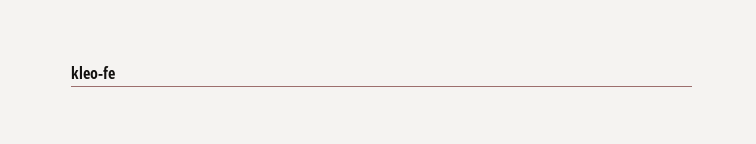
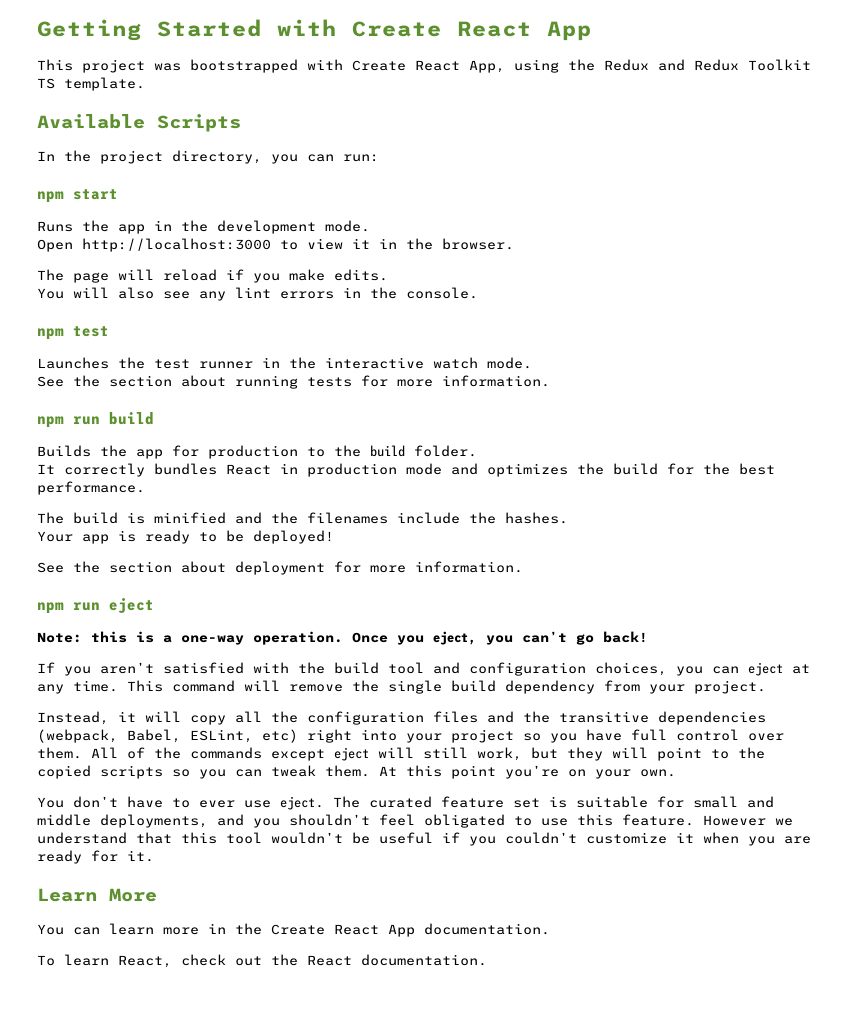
[71,66,115,79] kleo-fe -> [37,19,592,41] [37,59,811,73] [37,77,145,91] [37,114,241,132] [37,150,379,164] [37,189,118,203] [37,220,370,234] [37,238,514,252] [37,269,388,283] [37,287,478,301] [37,326,109,340] [37,357,532,369] [37,375,550,389] [37,412,154,428] [37,445,477,459] [37,463,775,477] [37,481,145,495] [37,512,568,524] [37,530,334,544] [37,561,523,575] [37,598,154,614] [37,631,648,645] [37,662,810,676] [37,680,766,694] [37,711,766,725] [37,729,784,743] [37,747,765,761] [37,765,676,779] [37,796,774,810] [37,814,793,828] [37,832,811,846] [37,850,154,864] [37,888,157,902] [37,923,550,937] [37,954,487,968] Getting Started with Create React App // This project was bootstrapped with Create React App, using the Redux and Redux Toolkit TS template. // Available Scripts // In the project directory, you can run: // npm start // Runs the app in the development mode. // Open http://localhost:3000 to view it in the browser. // The page will reload if you make edits. // You will also see any lint errors in the console. // npm test // Launches the test runner in the interactive watch mode. // See the section about running tests for more information. // npm run build // Builds the app for production to the build folder. // It correctly bundles React in production mode and optimizes the build for the best performance. // The build is minified and the filenames include the hashes. // Your app is ready to be deployed! // See the section about deployment for more information. // npm run eject // Note: this is a one-way operation. Once you eject, you can’t go back! // If you aren’t satisfied with the build tool and configuration choices, you can eject at any time. This command will remove the single build dependency from your project. // Instead, it will copy all the configuration files and the transitive dependencies (webpack, Babel, ESLint, etc) right into your project so you have full control over them. All of the commands except eject will still work, but they will point to the copied scripts so you can tweak them. At this point you’re on your own. // You don’t have to ever use eject. The curated feature set is suitable for small and middle deployments, and you shouldn’t feel obligated to use this feature. However we understand that this tool wouldn’t be useful if you couldn’t customize it when you are ready for it. // Learn More // You can learn more in the Create React App documentation. // To learn React, check out the React documentation.

